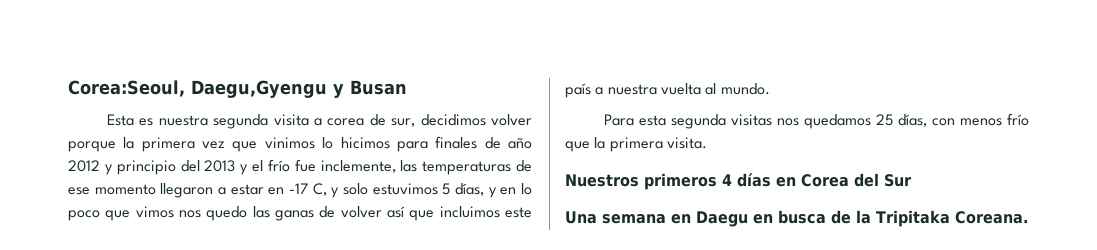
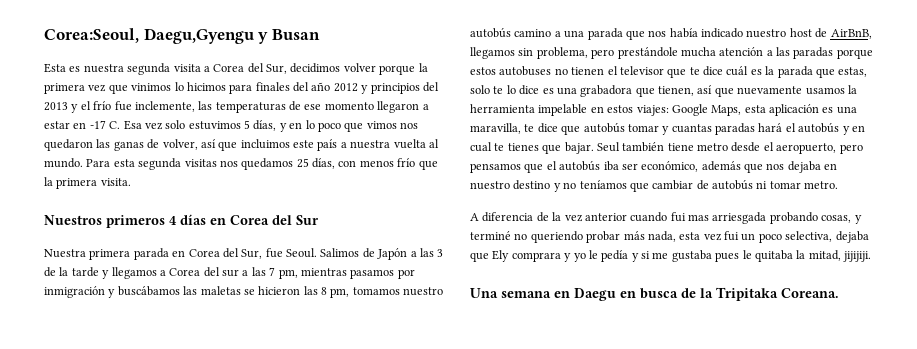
[327,114,416,127] corea de sur, -> [213,63,287,74] Corea del Sur,
[484,137,501,149] de -> [293,82,309,92] del
[116,160,176,175] principio -> [370,83,420,94] principios
[312,183,340,198] C, y -> [109,120,163,130] C. Esa vez
[206,206,248,221] quedo -> [44,139,93,151] quedaron
[340,206,382,218] volver -> [162,139,198,150] volver,
(770, 89) // -> (83, 163) none
(912, 180) none -> [44,248,444,260] [44,267,415,279] [44,286,444,298] [470,27,872,40] [470,47,873,59] [470,66,868,78] [470,85,857,97] [470,104,857,116] [470,122,865,135] [470,142,863,154] [470,160,838,173] [470,179,839,192] [470,212,862,224] [470,231,869,243] [470,250,871,262] // Nuestra primera parada en Corea del Sur, fue Seoul. Salimos de Japón a las 3 de la tarde y llegamos a Corea del sur a las 7 pm, mientras pasamos por inmigración y buscábamos las maletas se hicieron las 8 pm, tomamos nuestro autobús camino a una parada que nos había indicado nuestro host de AirBnB, llegamos sin problema, pero prestándole mucha atención a las paradas porque estos autobuses no tienen el televisor que te dice cuál es la parada que estas, solo te lo dice es una grabadora que tienen, así que nuevamente usamos la herramienta impelable en estos viajes: Google Maps, esta aplicación es una maravilla, te dice que autobús tomar y cuantas paradas hará el autobús y en cual te tienes que bajar. Seul también tiene metro desde el aeropuerto, pero pensamos que el autobús iba ser económico, además que nos dejaba en nuestro destino y no teníamos que cambiar de autobús ni tomar metro. // A diferencia de la vez anterior cuando fui mas arriesgada probando cosas, y terminé no queriendo probar más nada, esta vez fui un poco selectiva, dejaba que Ely comprara y yo le pedía y si me gustaba pues le quitaba la mitad, jijijiji.

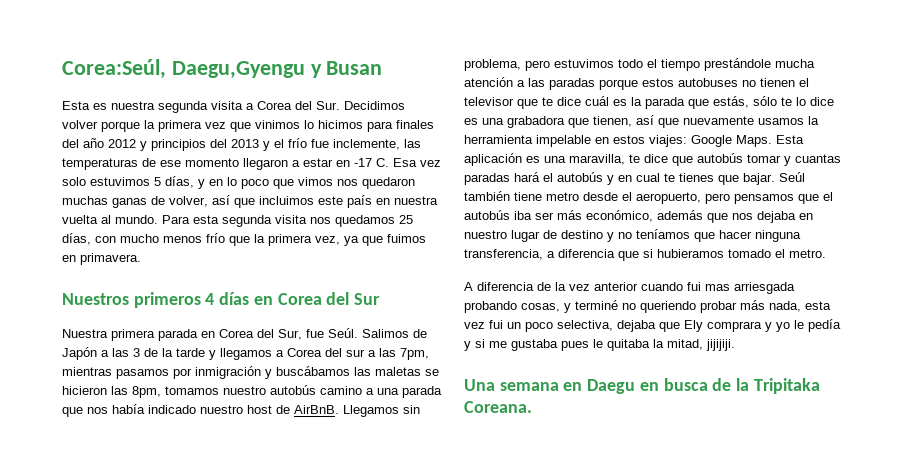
[44,28,139,43] Corea:Seoul, -> [62,59,166,79] Corea:Seúl,
[266,63,341,74] Sur, decidimos -> [316,101,405,110] Sur. Decidimos
[96,139,111,148] las -> [62,196,108,205] muchas
[340,142,347,148] a -> [376,198,390,205] en
[184,159,217,167] visitas -> [275,215,307,224] visita
(357, 163) none -> [120,234,159,243] mucho
[100,178,131,186] visita. -> [315,234,426,246] [62,253,141,265] vez, ya que fuimos en primavera.
[286,248,317,258] Seoul. -> [328,328,358,338] Seúl.
[269,267,298,279] 7 pm, -> [400,348,429,360] 7pm,
[321,287,350,298] 8 pm, -> [132,386,161,398] 8pm,
[830,29,872,39] [470,47,515,59] AirBnB, llegamos -> [294,405,399,417] AirBnB. Llegamos
(615, 54) none -> [554,59,700,71] estuvimos todo el tiempo
[838,67,868,77] [470,85,490,94] estas, solo -> [713,96,777,108] estás, sólo
[711,105,766,116] Maps, esta -> [736,135,804,147] Maps. Esta
[596,142,620,152] Seul -> [779,172,805,182] Seúl
(638, 166) none -> [557,210,582,220] más
(510, 185) none -> [511,230,557,242] lugar de
[652,179,801,190] cambiar de autobús ni tomar -> [719,230,801,242] [464,249,785,261] hacer ninguna transferencia, a diferencia que si hubieramos tomado el

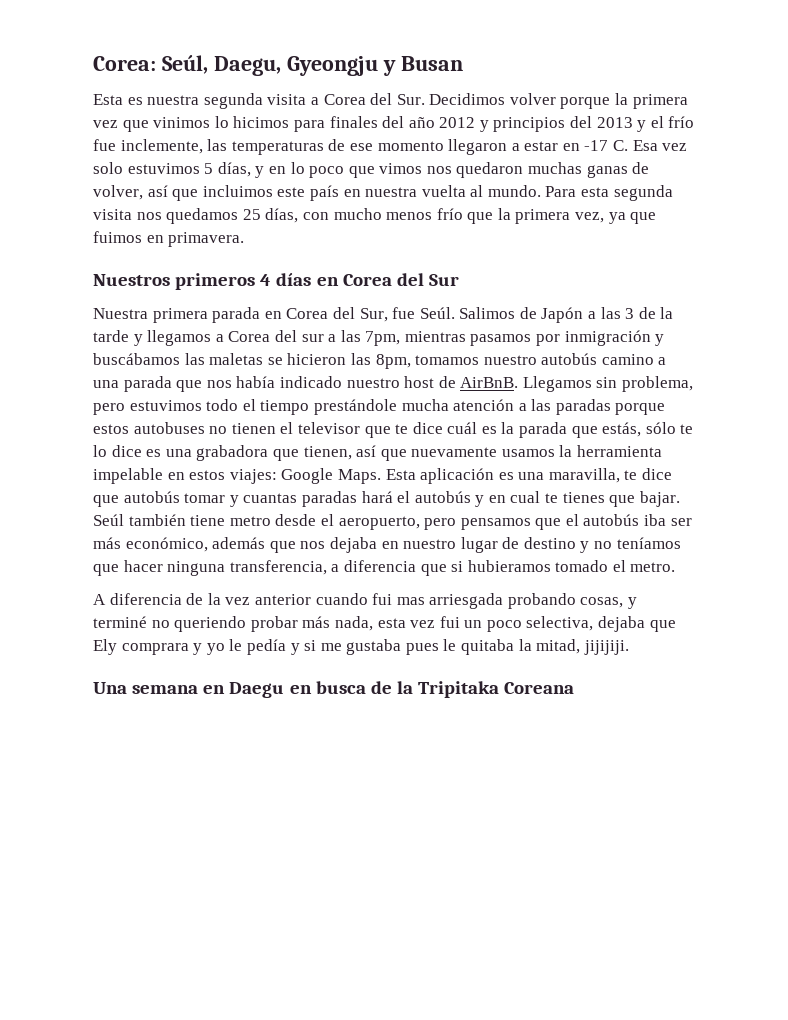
[62,59,305,79] Corea:Seúl, Daegu,Gyengu -> [93,55,378,76] Corea: Seúl, Daegu, Gyeongju
[464,401,532,413] Coreana. -> [504,682,575,694] Coreana

